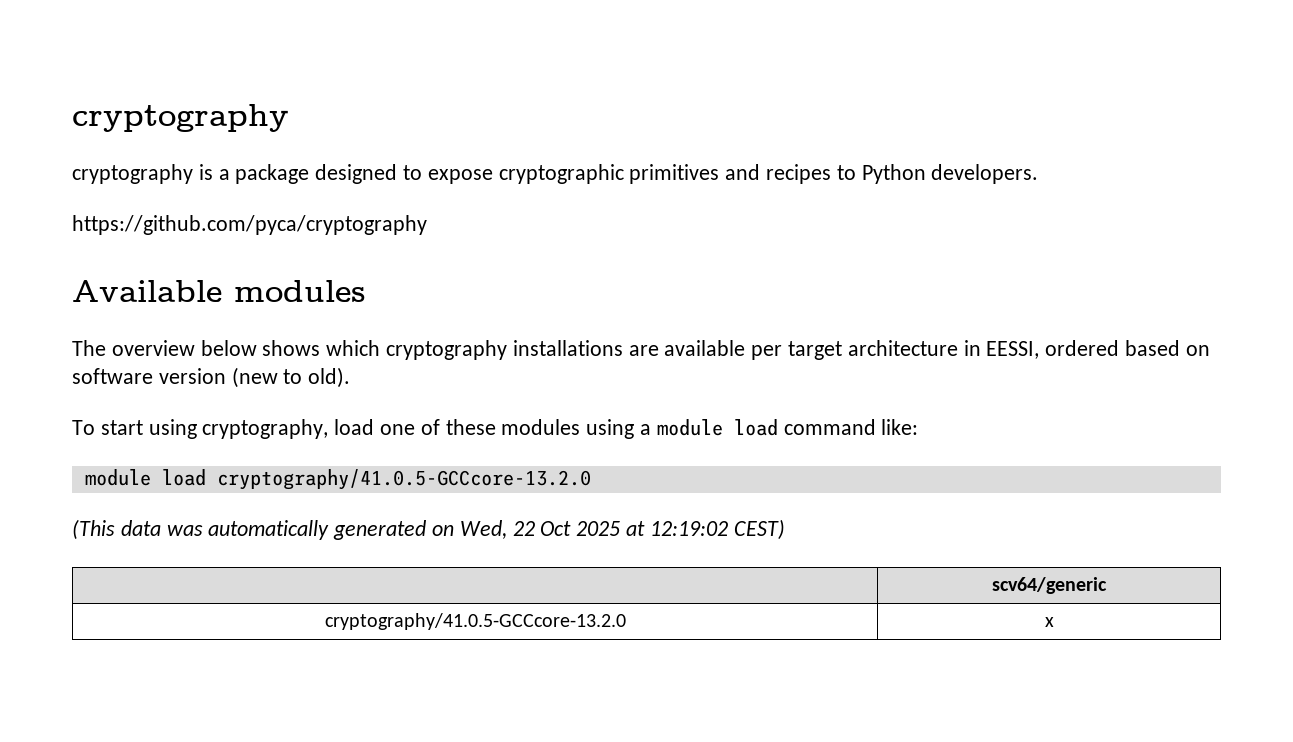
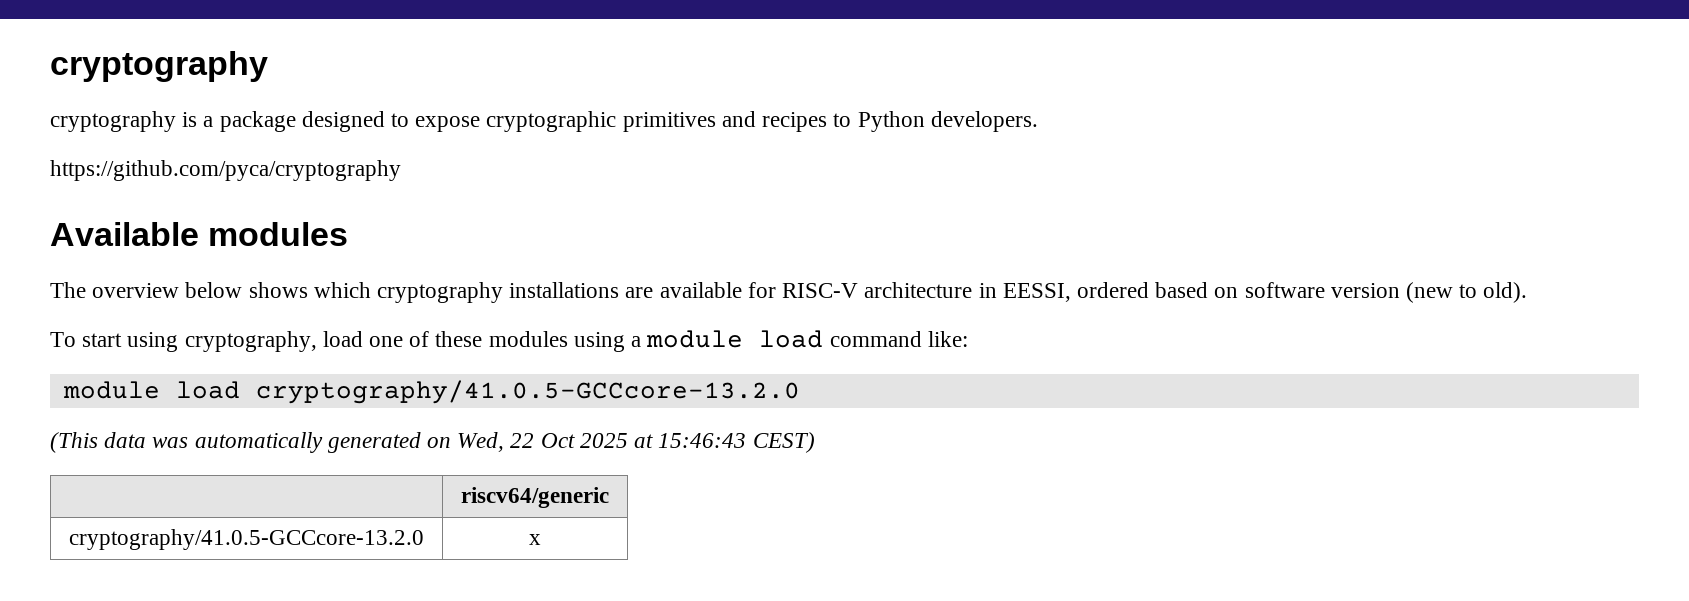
[751,341,843,360] per target -> [747,282,859,298] for RISC-V
[649,521,728,536] 12:19:02 -> [658,433,747,448] 15:46:43
[991,577,1107,594] scv64/generic -> [460,487,609,508] riscv64/generic

